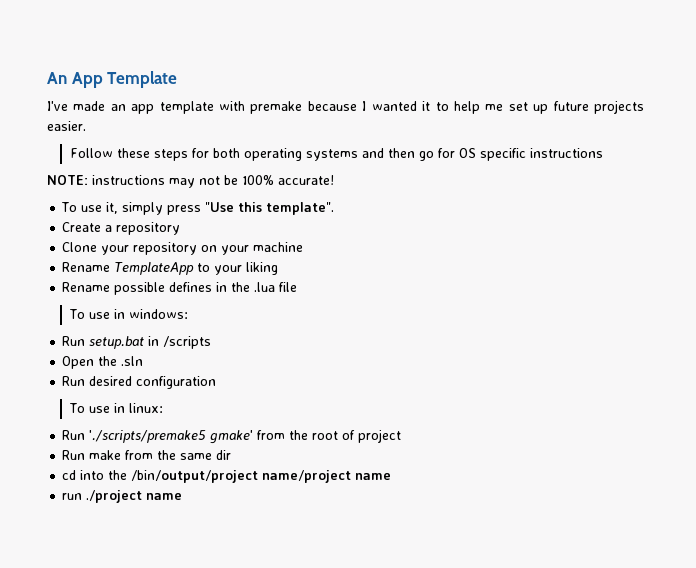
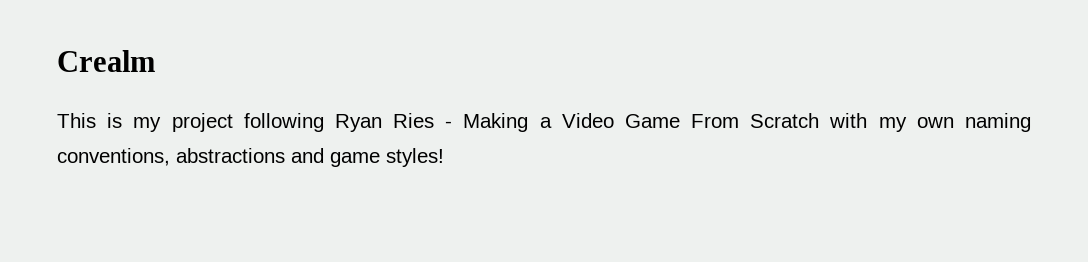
[47,71,178,88] [47,100,645,114] [47,121,86,131] [69,148,603,161] [47,175,334,188] [61,202,335,215] [62,222,181,235] [62,242,304,255] [62,262,279,275] [62,282,298,295] [68,309,188,319] [62,336,212,349] [62,356,144,369] [62,376,217,389] [68,403,163,413] [62,429,402,444] [62,450,232,460] [62,470,392,483] [62,490,183,503] An App Template // I've made an app template with premake because I wanted it to help me set up future projects easier. // Follow these steps for both operating systems and then go for OS specific instructions // NOTE: instructions may not be 100% accurate! // To use it, simply press "Use this template". // Create a repository // Clone your repository on your machine // Rename TemplateApp to your liking // Rename possible defines in the .lua file // To use in windows: // Run setup.bat in /scripts // Open the .sln // Run desired configuration // To use in linux: // Run './scripts/premake5 gmake' from the root of project // Run make from the same dir // cd into the /bin/output/project name/project name // run ./project name -> [57,50,155,72] [57,113,1031,132] [57,148,444,167] Crealm // This is my project following Ryan Ries - Making a Video Game From Scratch with my own naming conventions, abstractions and game styles!

